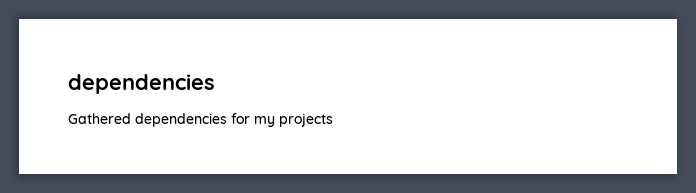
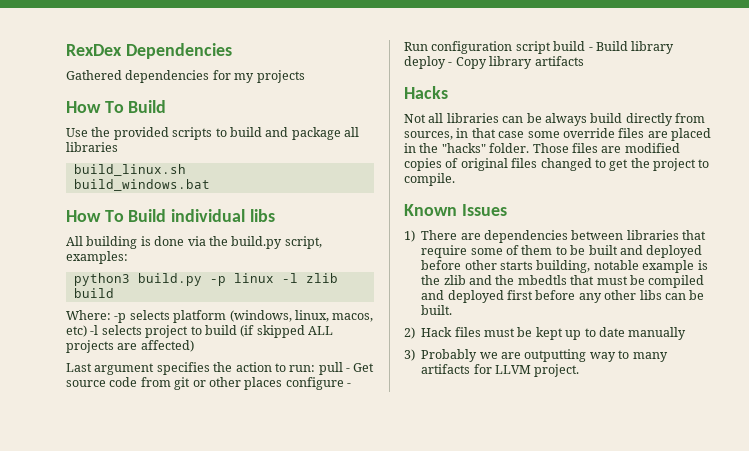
[68,74,215,94] dependencies -> [66,43,232,59] RexDex Dependencies
(333, 120) none -> [66,100,167,113] [66,127,359,140] [66,142,118,152] [73,164,186,176] [73,179,210,191] [66,209,275,222] [66,236,322,249] [66,251,128,264] [73,273,338,286] [73,288,114,298] [66,310,374,323] [66,325,333,338] [66,340,194,353] [66,362,375,375] [66,377,351,390] [404,41,675,54] [404,56,584,69] [404,86,448,99] [404,113,705,126] [404,128,711,141] [404,143,680,153] [404,158,710,171] [404,173,455,186] [404,204,507,216] [404,230,707,243] [421,245,703,258] [421,260,708,273] [421,275,705,288] [421,290,705,303] [421,305,453,315] [404,327,687,340] [404,349,668,362] [421,364,580,377] // How To Build // Use the provided scripts to build and package all libraries // build_linux.sh // build_windows.bat // How To Build individual libs // All building is done via the build.py script, examples: // python3 build.py -p linux -l zlib build // Where: -p selects platform (windows, linux, macos, etc) -l selects project to build (if skipped ALL projects are affected) // Last argument specifies the action to run: pull - Get source code from git or other places configure - Run configuration script build - Build library deploy - Copy library artifacts // Hacks // Not all libraries can be always build directly from sources, in that case some override files are placed in the "hacks" folder. Those files are modified copies of original files changed to get the project to compile. // Known Issues // 1) There are dependencies between libraries that require some of them to be built and deployed before other starts building, notable example is the zlib and the mbedtls that must be compiled and deployed first before any other libs can be built. // 2) Hack files must be kept up to date manually // 3) Probably we are outputting way to many artifacts for LLVM project.

